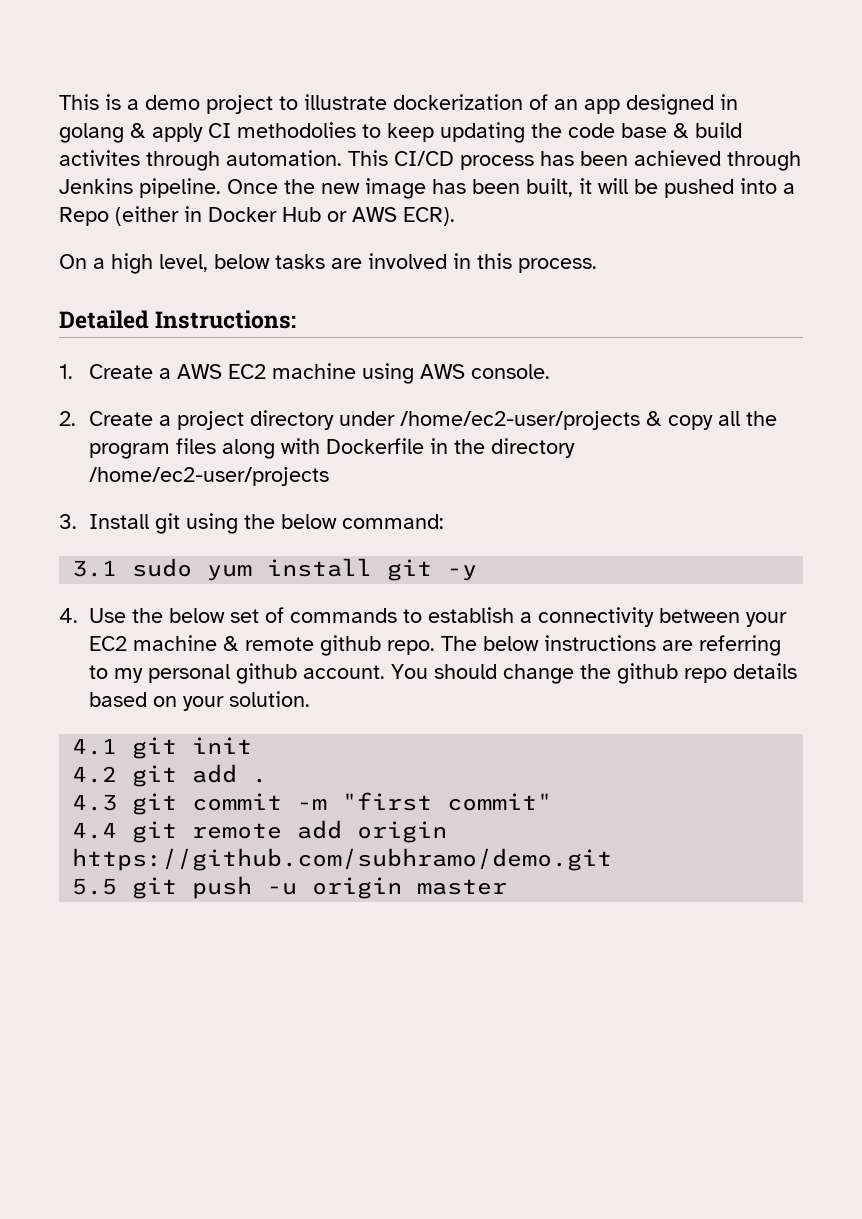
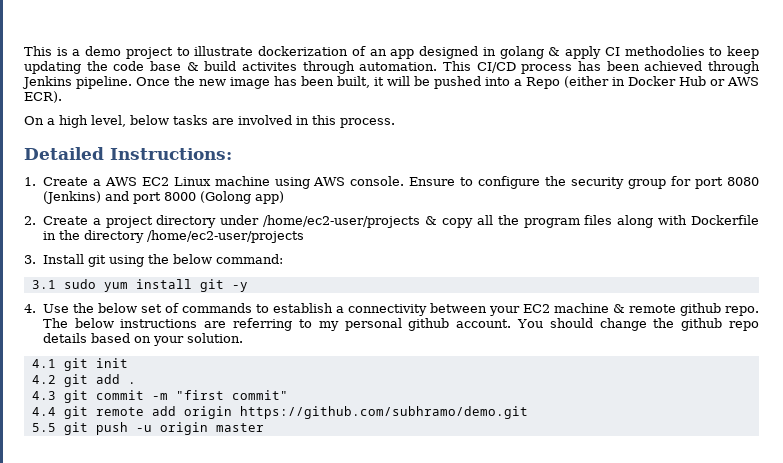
(266, 371) none -> [173,177,211,186] Linux
(550, 371) none -> [409,176,759,189] [42,191,284,204] Ensure to configure the security group for port 8080 (Jenkins) and port 8000 (Golong app)

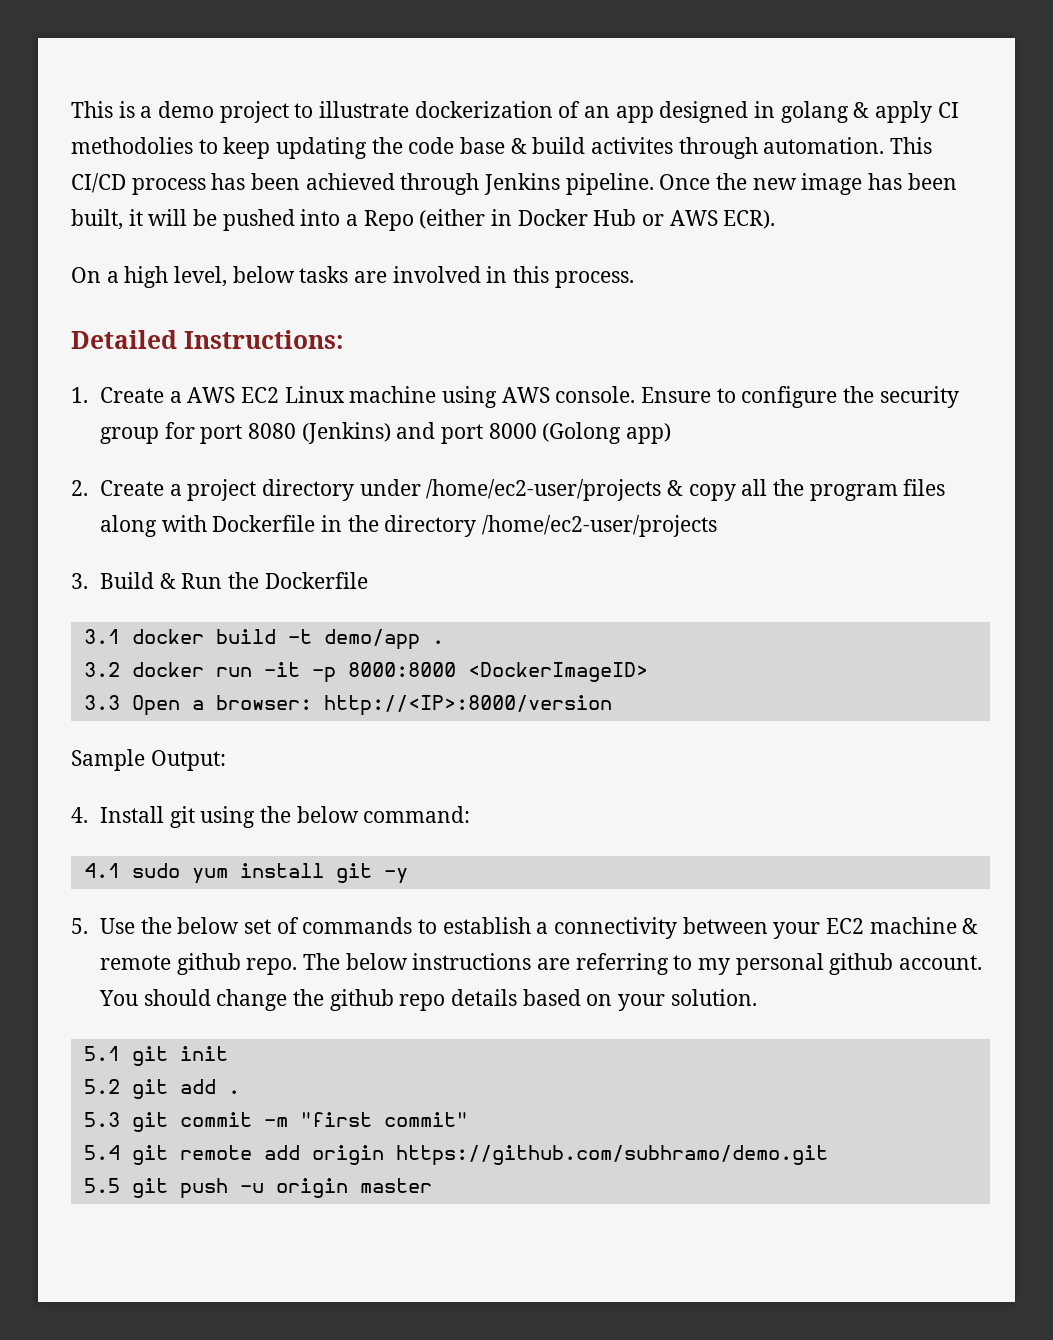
(36, 259) none -> [99,572,368,589] [83,629,444,650] [83,662,648,683] [83,695,612,716] [71,749,226,771] [71,807,88,823] Build & Run the Dockerfile // 3.1 docker build -t demo/app . // 3.2 docker run -it -p 8000:8000 <DockerImageID> // 3.3 Open a browser: http://<IP>:8000/version // Sample Output: // 4.
[31,280,56,289] 3.1 -> [83,863,120,878] 4.1
[24,304,36,313] 4. -> [71,918,88,934] 5.
[31,359,56,368] 4.1 -> [83,1046,120,1061] 5.1
[31,375,56,384] 4.2 -> [83,1079,120,1094] 5.2
[31,391,56,400] 4.3 -> [83,1112,120,1127] 5.3
[31,407,56,416] 4.4 -> [83,1145,120,1160] 5.4

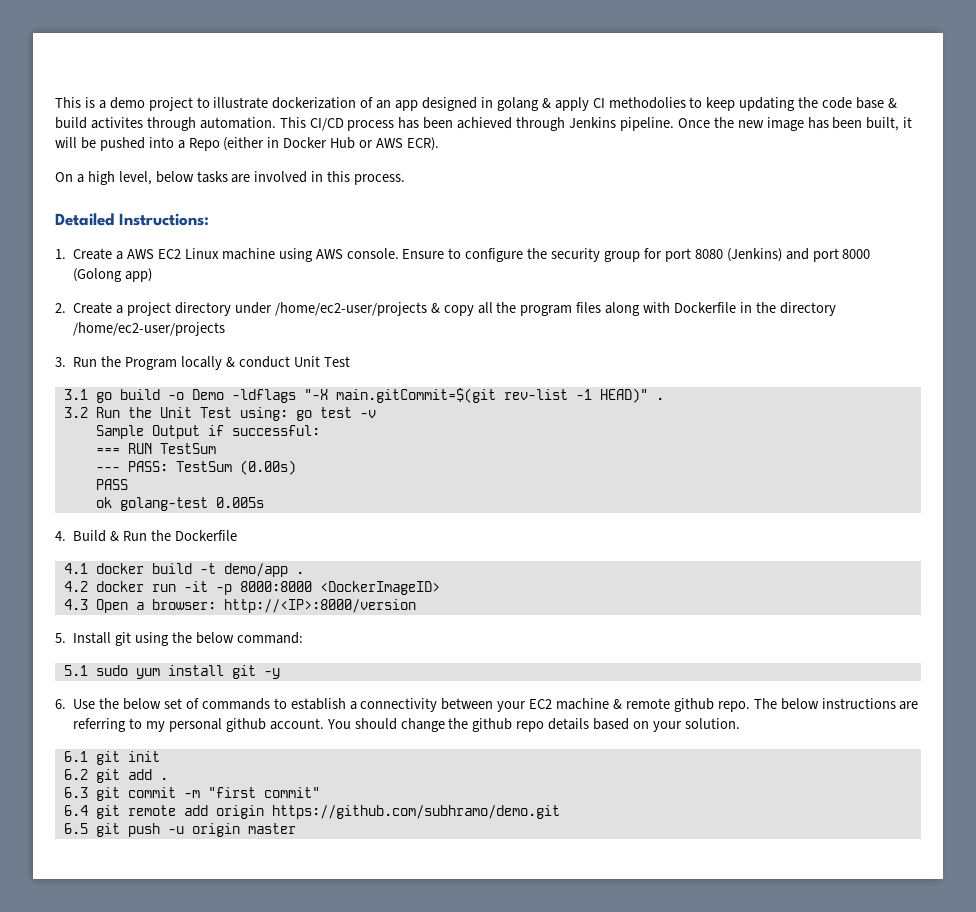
(88, 581) none -> [73,356,350,370] [63,388,664,403] [63,407,376,421] [95,425,320,439] [95,443,216,454] [95,460,296,475] [95,479,128,490] [95,497,264,511] [55,531,66,541] Run the Program locally & conduct Unit Test // 3.1 go build -o Demo -ldflags "-X main.gitCommit=$(git rev-list -1 HEAD)" . // 3.2 Run the Unit Test using: go test -v // Sample Output if successful: // === RUN TestSum // --- PASS: TestSum (0.00s) // PASS // ok golang-test 0.005s // 4.
[83,629,120,644] 3.1 -> [63,563,88,574] 4.1
[83,662,120,677] 3.2 -> [63,581,88,592] 4.2
[83,695,120,710] 3.3 -> [63,599,88,610] 4.3
[71,749,226,771] [71,807,88,823] Sample Output: // 4. -> [55,633,66,643] 5.
[83,863,120,878] 4.1 -> [63,665,88,676] 5.1
[71,918,88,934] 5. -> [55,699,66,709] 6.
[83,1046,120,1061] 5.1 -> [63,751,88,762] 6.1
[83,1079,120,1094] 5.2 -> [63,769,88,780] 6.2
[83,1112,120,1127] 5.3 -> [63,787,88,798] 6.3
[83,1145,120,1160] 5.4 -> [63,805,88,816] 6.4
[83,1178,120,1193] 5.5 -> [63,823,88,834] 6.5

